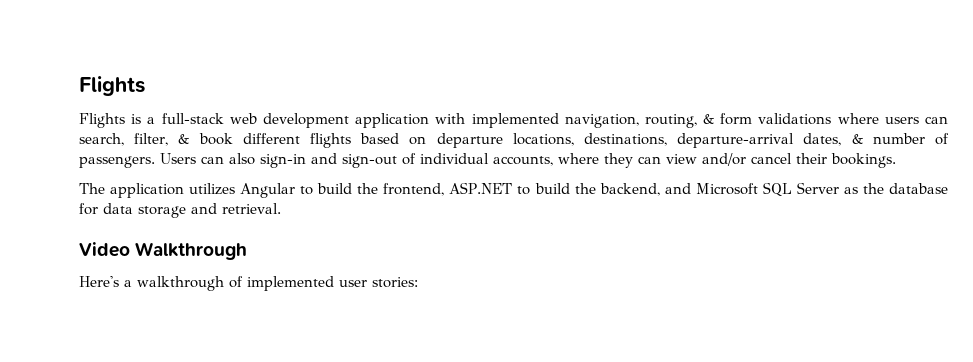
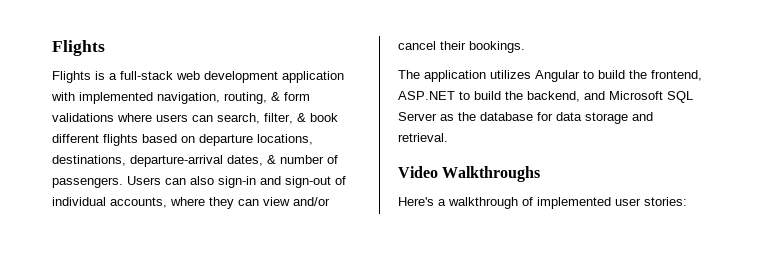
[135,242,248,260] Walkthrough -> [442,166,541,182] Walkthroughs

